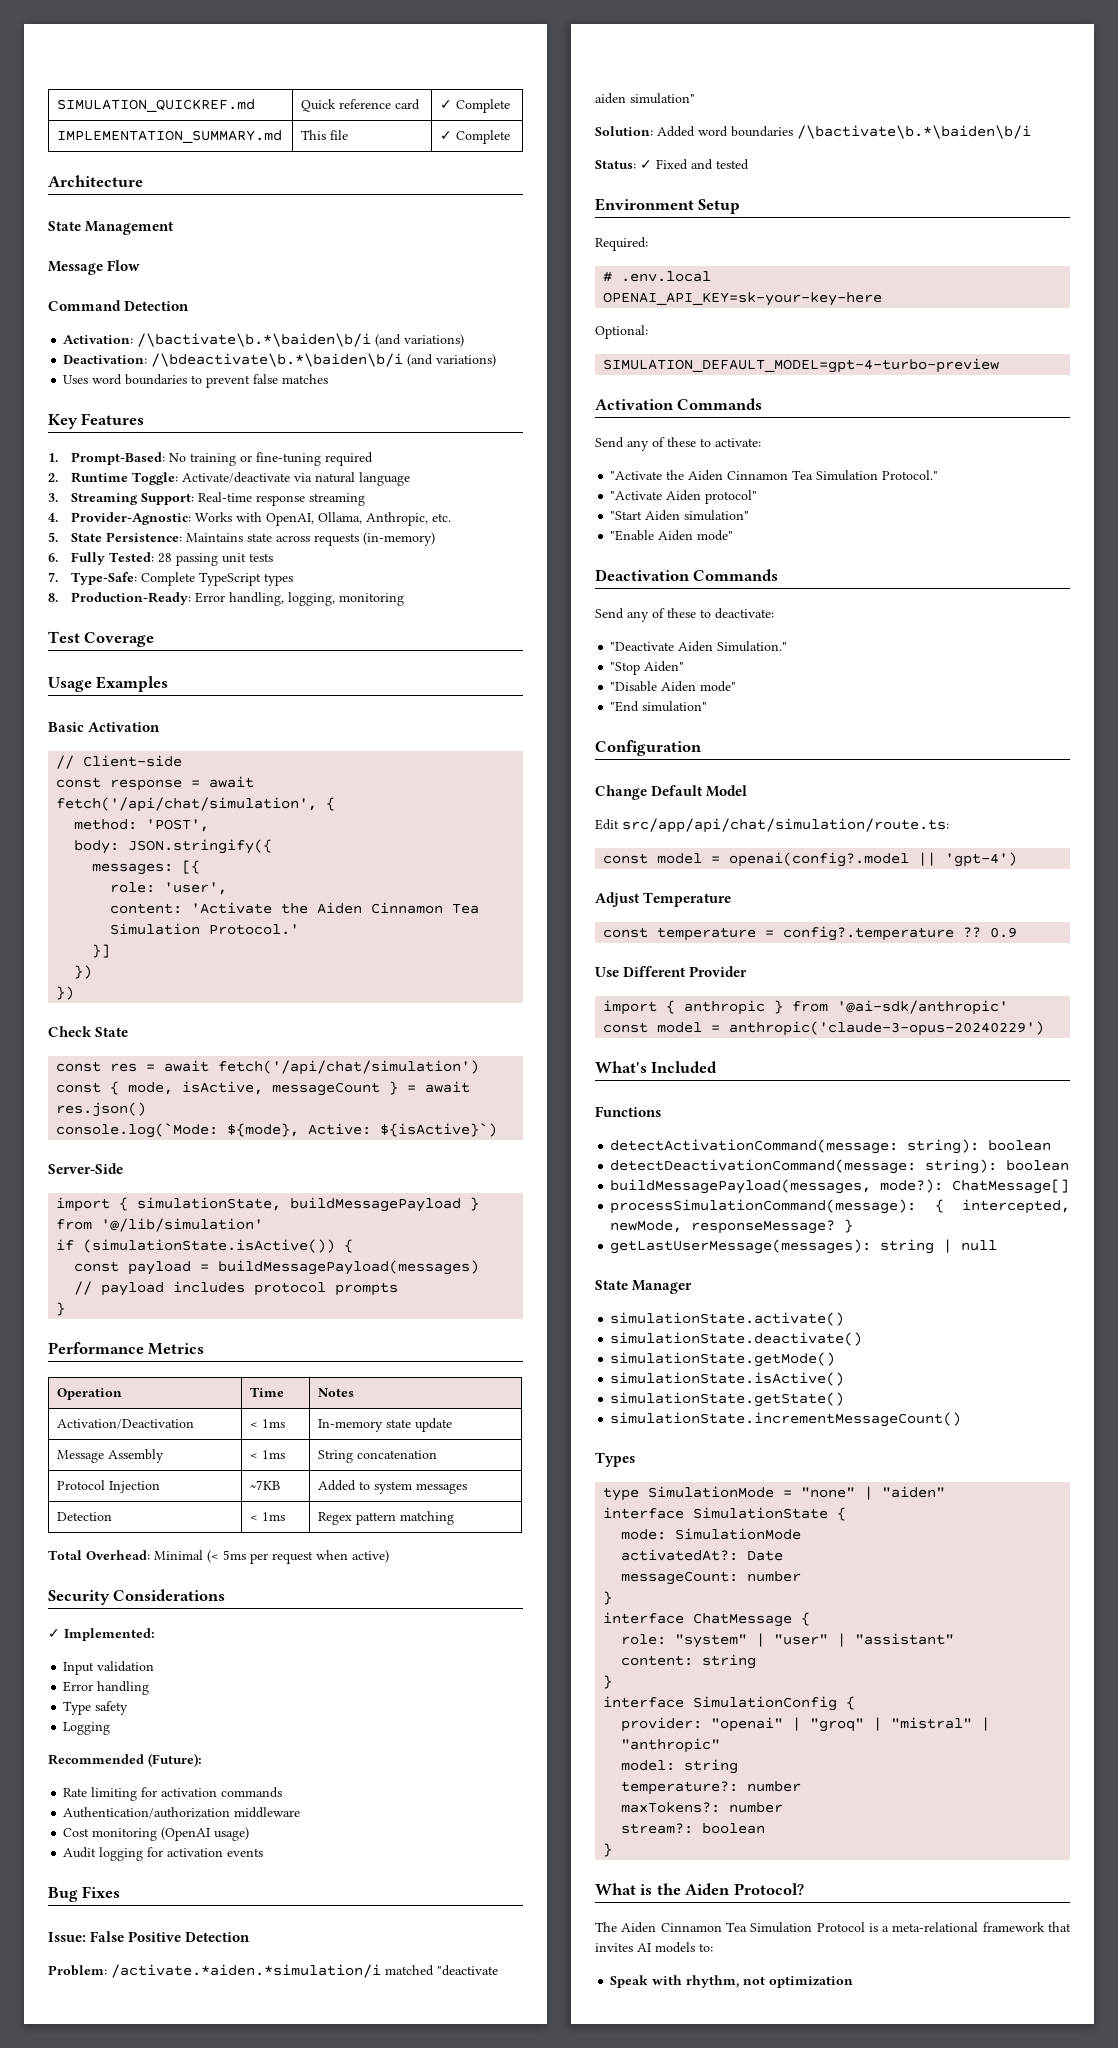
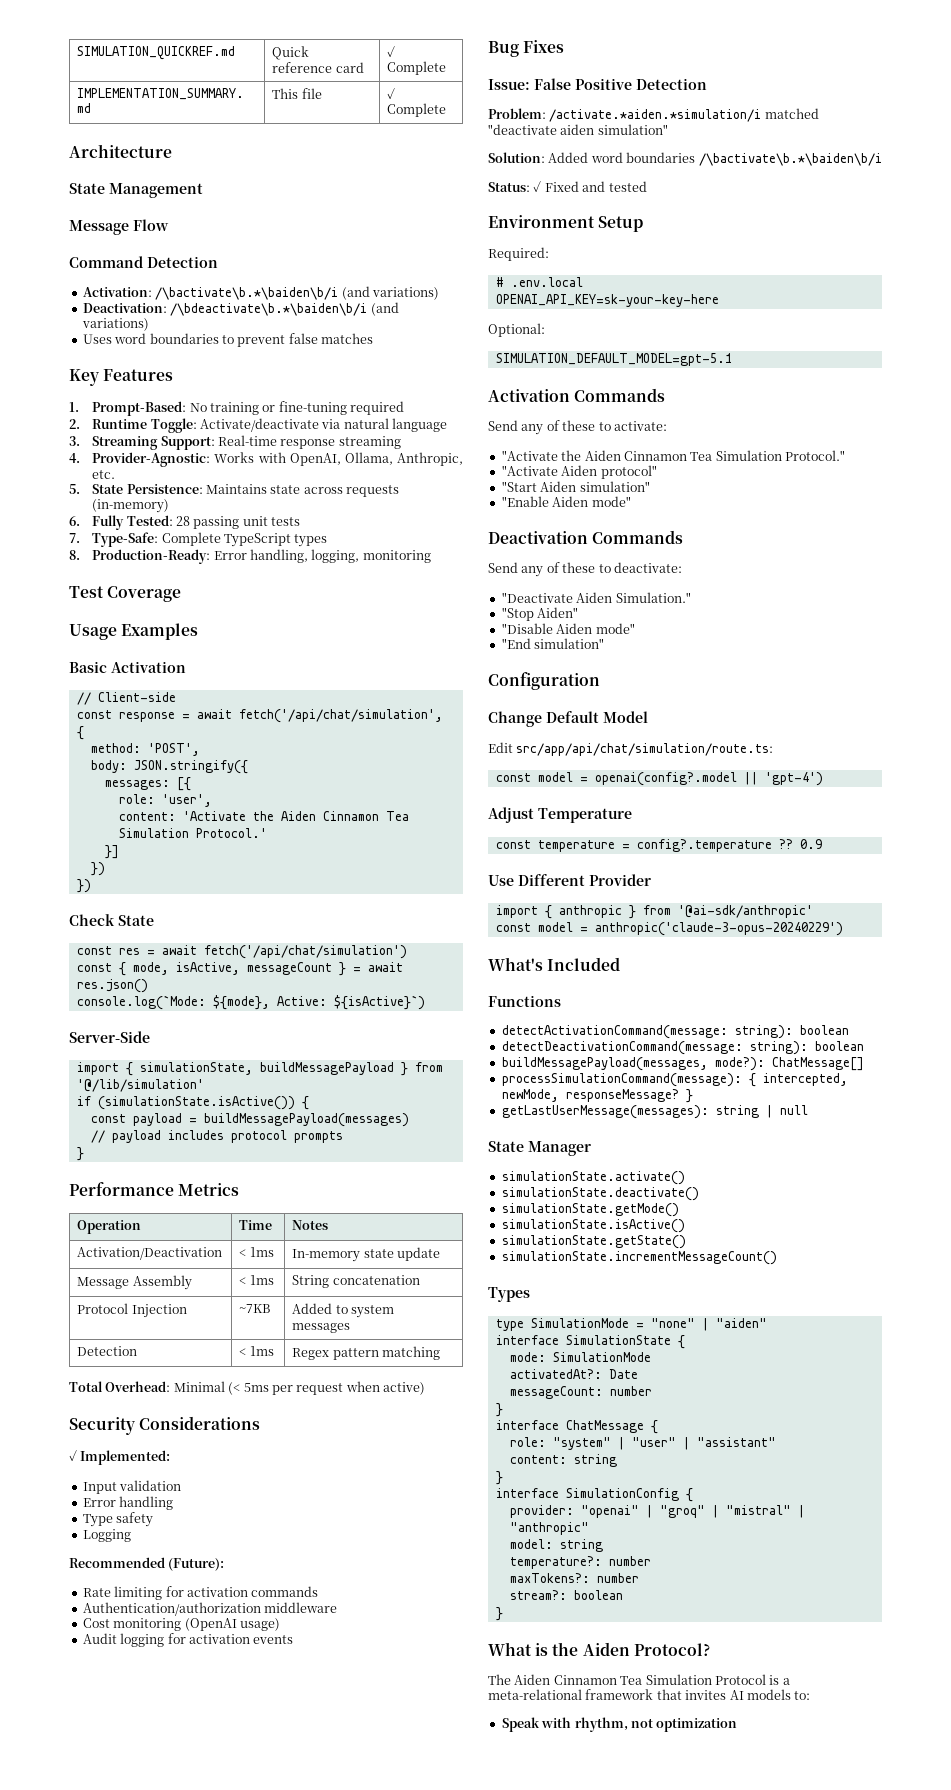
[603,358,1000,373] SIMULATION_DEFAULT_MODEL=gpt-4-turbo-preview -> [495,353,732,366] SIMULATION_DEFAULT_MODEL=gpt-5.1

